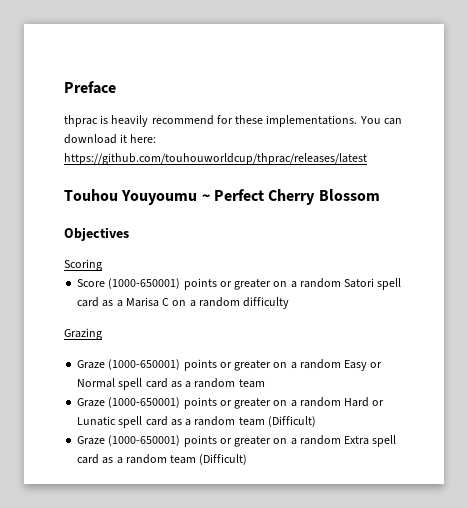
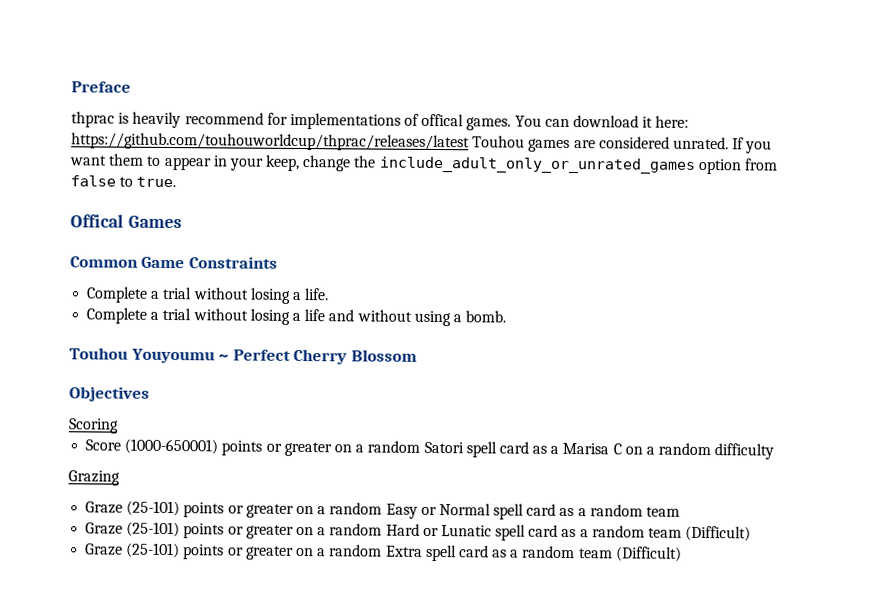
[235,115,358,127] these implementations. -> [289,112,512,131] implementations of offical games.
(367, 159) none -> [472,135,773,154] [69,153,779,175] [70,175,177,188] [70,214,182,229] [70,256,278,269] [86,286,330,304] [86,307,507,327] Touhou games are considered unrated. If you want them to appear in your keep, change the include_adult_only_or_unrated_games option from false to true. // Offical Games // Common Game Constraints // Complete a trial without losing a life. // Complete a trial without losing a life and without using a bomb.
[108,359,181,370] (1000-650001) -> [126,500,181,517] (25-101)
[108,397,181,408] (1000-650001) -> [126,521,181,538] (25-101)
[108,435,181,446] (1000-650001) -> [126,542,181,559] (25-101)

